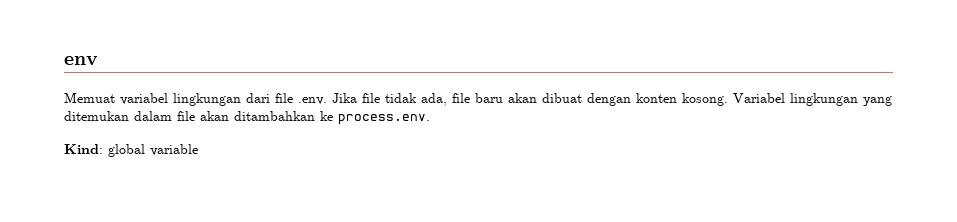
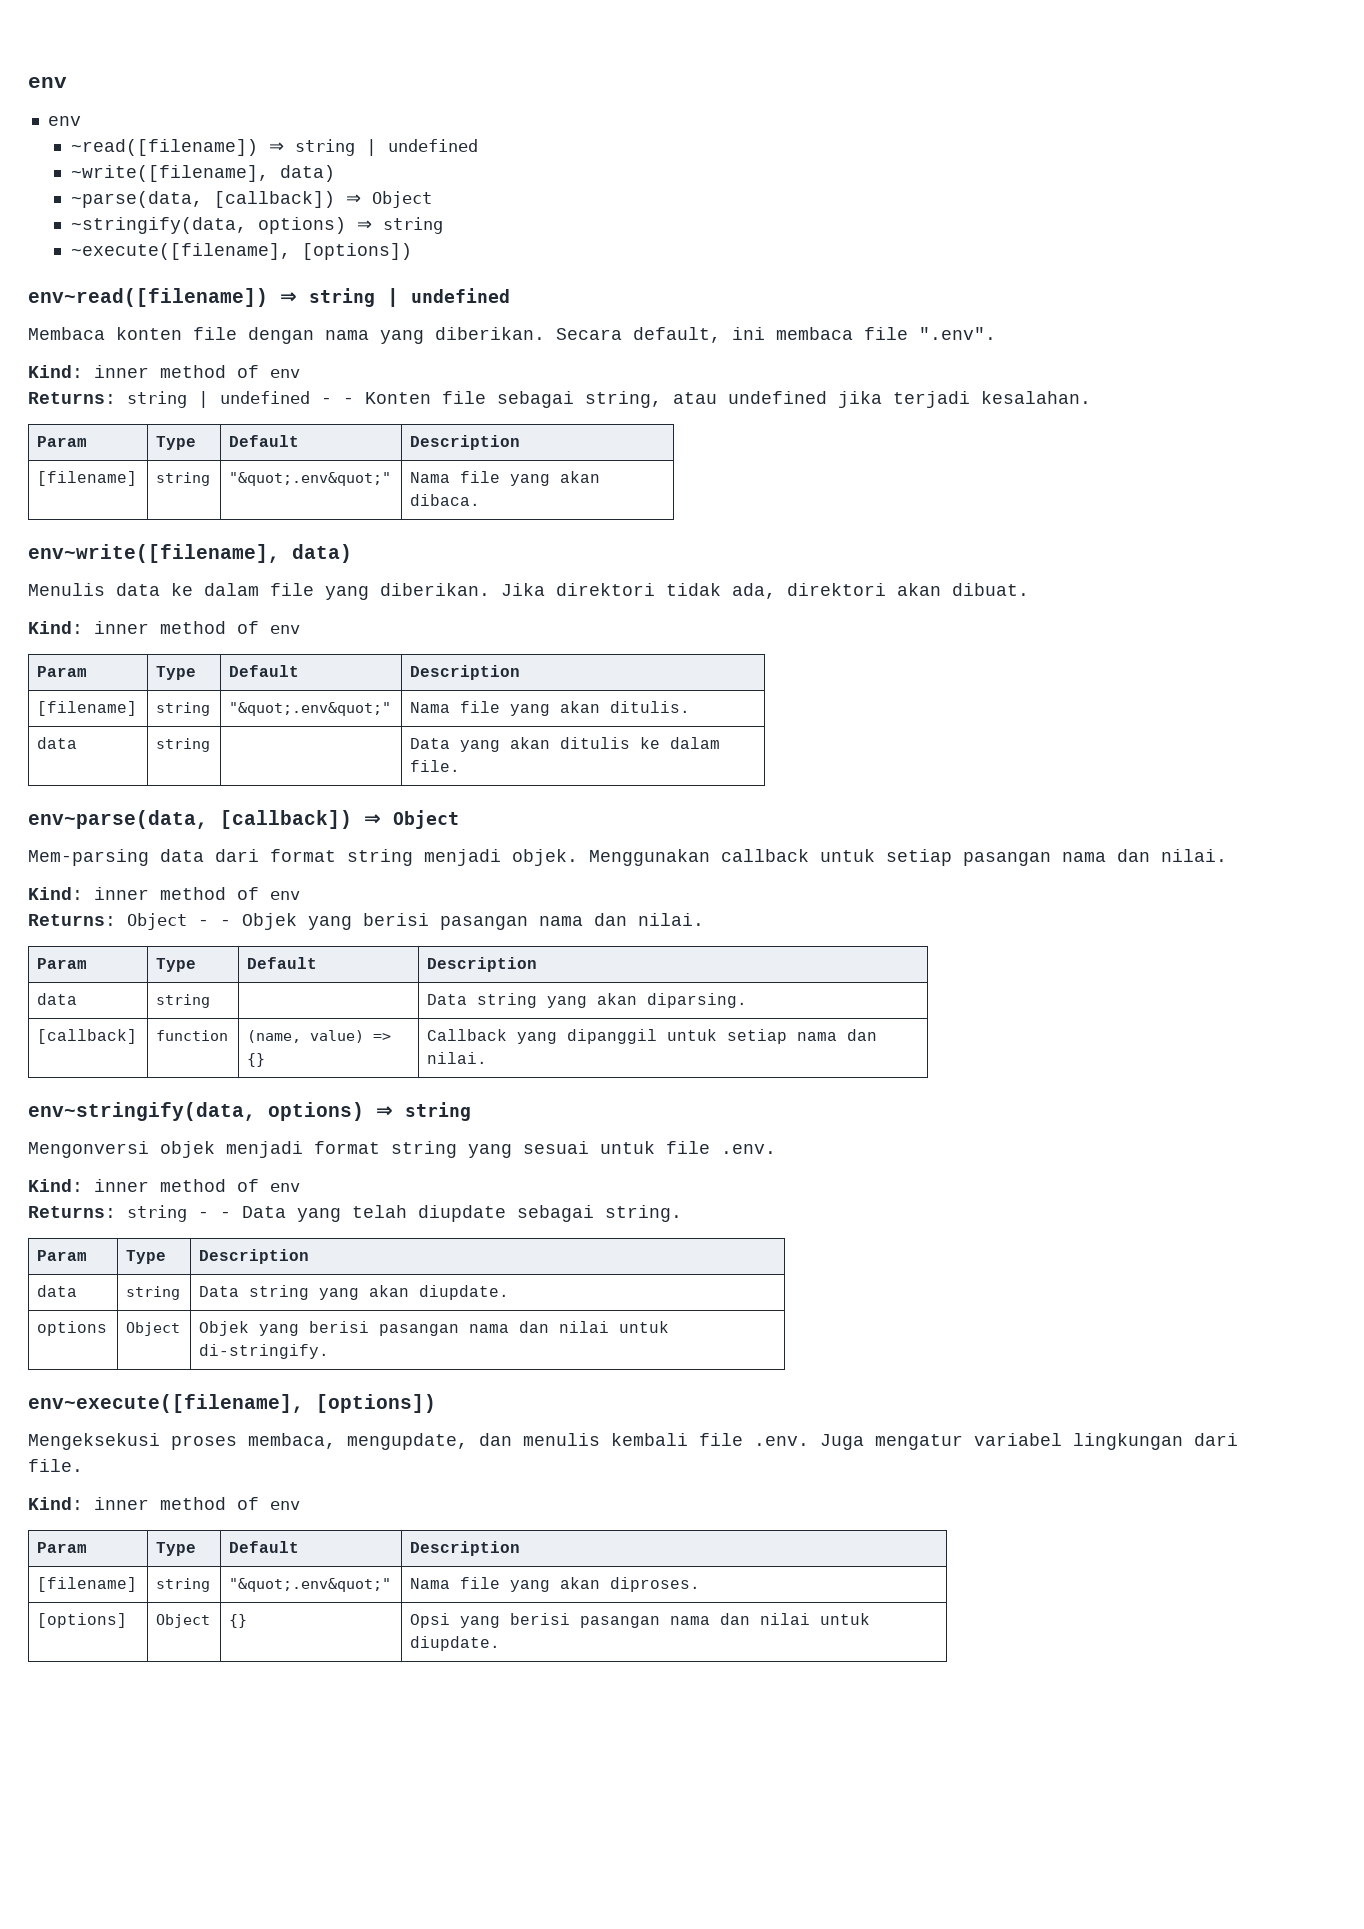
[64,56,98,65] [64,92,892,106] [64,111,430,125] [64,144,198,157] env // Memuat variabel lingkungan dari file .env. Jika file tidak ada, file baru akan dibuat dengan konten kosong. Variabel lingkungan yang ditemukan dalam file akan ditambahkan ke process.env. // Kind: global variable -> [28,77,67,88] [47,116,81,126] [70,139,478,156] [70,165,335,182] [70,191,432,208] [70,217,443,234] [70,243,412,260] [28,288,510,307] [28,327,996,344] [28,365,300,378] [28,391,1091,408] [37,436,88,447] [156,436,197,450] [229,435,300,447] [410,435,521,450] [37,471,138,486] [156,472,211,486] [229,472,392,486] [410,471,601,486] [410,494,481,506] [28,544,352,563] [28,583,1029,600] [28,621,300,634] [37,666,88,677] [156,666,197,680] [229,665,300,677] [410,665,521,680] [37,701,138,716] [156,702,211,716] [229,702,392,716] [410,701,691,716] [37,737,78,749] [156,738,211,752] [410,737,721,752] [410,760,461,772] [28,810,459,829] [28,849,1227,866] [28,887,300,900] [28,913,704,930] [37,958,88,969] [156,958,197,972] [247,957,318,969] [427,957,538,972] [37,993,78,1005] [156,994,211,1008] [427,993,748,1008] [37,1029,138,1044] [156,1030,229,1041] [247,1030,392,1043] [247,1053,266,1067] [427,1029,878,1044] [427,1052,488,1064] [28,1102,471,1121] [28,1141,776,1158] [28,1179,300,1192] [28,1205,682,1222] [37,1250,88,1261] [126,1250,167,1264] [199,1249,310,1264] [37,1285,78,1297] [126,1286,181,1300] [199,1285,510,1300] [37,1321,108,1336] [126,1322,181,1336] [199,1321,670,1336] [199,1344,330,1359] [28,1394,436,1413] [28,1433,1238,1450] [28,1459,83,1472] [28,1497,300,1510] [37,1542,88,1553] [156,1542,197,1556] [229,1541,300,1553] [410,1541,521,1556] [37,1577,138,1592] [156,1578,211,1592] [229,1578,392,1592] [410,1577,701,1592] [37,1613,128,1628] [156,1614,211,1628] [229,1614,248,1628] [410,1613,871,1628] [410,1636,501,1651] env // env // ~read([filename]) ⇒ string | undefined // ~write([filename], data) // ~parse(data, [callback]) ⇒ Object // ~stringify(data, options) ⇒ string // ~execute([filename], [options]) // env~read([filename]) ⇒ string | undefined // Membaca konten file dengan nama yang diberikan. Secara default, ini membaca file ".env". // Kind: inner method of env // Returns: string | undefined - - Konten file sebagai string, atau undefined jika terjadi kesalahan. // Param | Type | Default | Description // [filename] | string | "&quot;.env&quot;" | Nama file yang akan dibaca. // env~write([filename], data) // Menulis data ke dalam file yang diberikan. Jika direktori tidak ada, direktori akan dibuat. // Kind: inner method of env // Param | Type | Default | Description // [filename] | string | "&quot;.env&quot;" | Nama file yang akan ditulis. // data | string | | Data yang akan ditulis ke dalam file. // env~parse(data, [callback]) ⇒ Object // Mem-parsing data dari format string menjadi objek. Menggunakan callback untuk setiap pasangan nama dan nilai. // Kind: inner method of env // Returns: Object - - Objek yang berisi pasangan nama dan nilai. // Param | Type | Default | Description // data | string | | Data string yang akan diparsing. // [callback] | function | (name, value) => {} | Callback yang dipanggil untuk setiap nama dan nilai. // env~stringify(data, options) ⇒ string // Mengonversi objek menjadi format string yang sesuai untuk file .env. // Kind: inner method of env // Returns: string - - Data yang telah diupdate sebagai string. // Param | Type | Description // data | string | Data string yang akan diupdate. // options | Object | Objek yang berisi pasangan nama dan nilai untuk di-stringify. // env~execute([filename], [options]) // Mengeksekusi proses membaca, mengupdate, dan menulis kembali file .env. Juga mengatur variabel lingkungan dari file. // Kind: inner method of env // Param | Type | Default | Description // [filename] | string | "&quot;.env&quot;" | Nama file yang akan diproses. // [options] | Object | {} | Opsi yang berisi pasangan nama dan nilai untuk diupdate.

